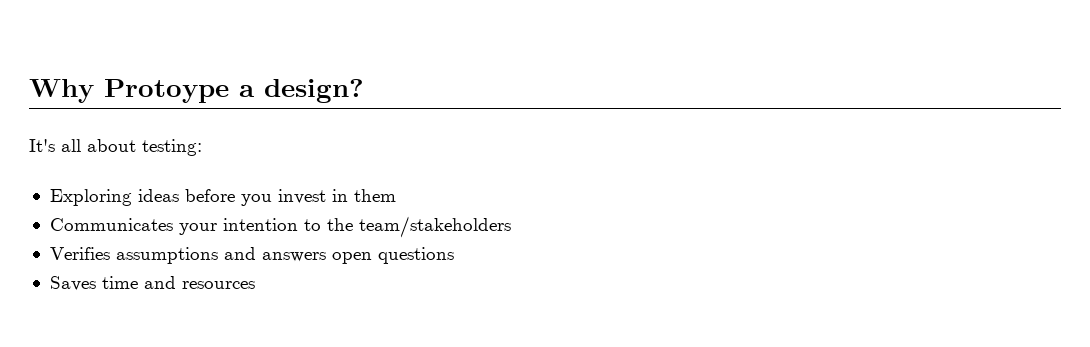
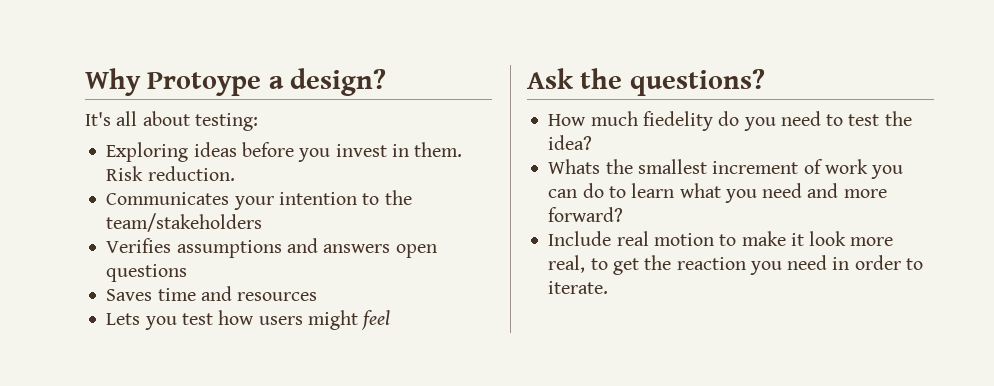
[353,189,396,202] them -> [414,142,463,157] [106,166,235,181] them. Risk reduction.
(255, 285) none -> [106,310,391,330] [527,68,765,96] [548,111,912,131] [548,135,593,150] [548,159,904,179] [548,183,887,203] [548,207,624,222] [548,231,894,246] [548,255,923,275] [548,281,609,294] // Lets you test how users might feel // Ask the questions? // How much fiedelity do you need to test the idea? // Whats the smallest increment of work you can do to learn what you need and more forward? // Include real motion to make it look more real, to get the reaction you need in order to iterate.

